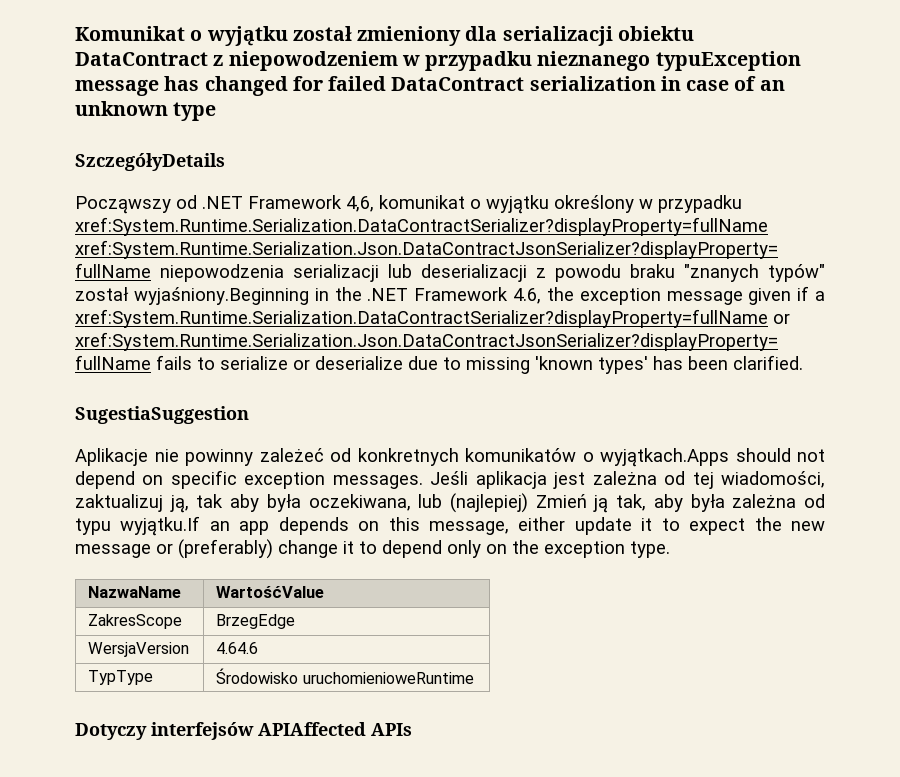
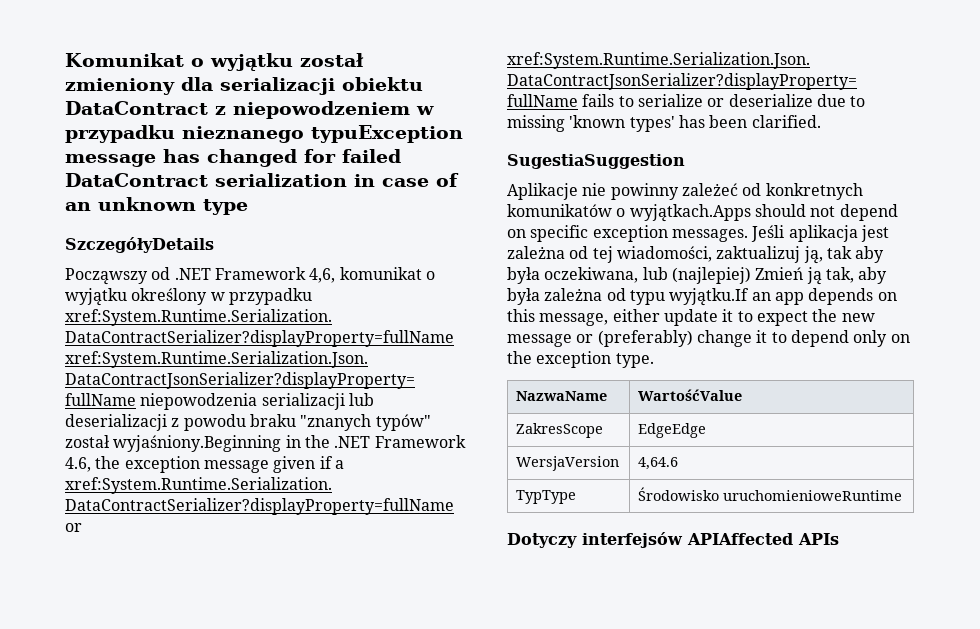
[216,614,296,629] BrzegEdge -> [637,423,706,438] EdgeEdge
[216,642,259,654] 4.64.6 -> [637,457,678,470] 4,64.6

